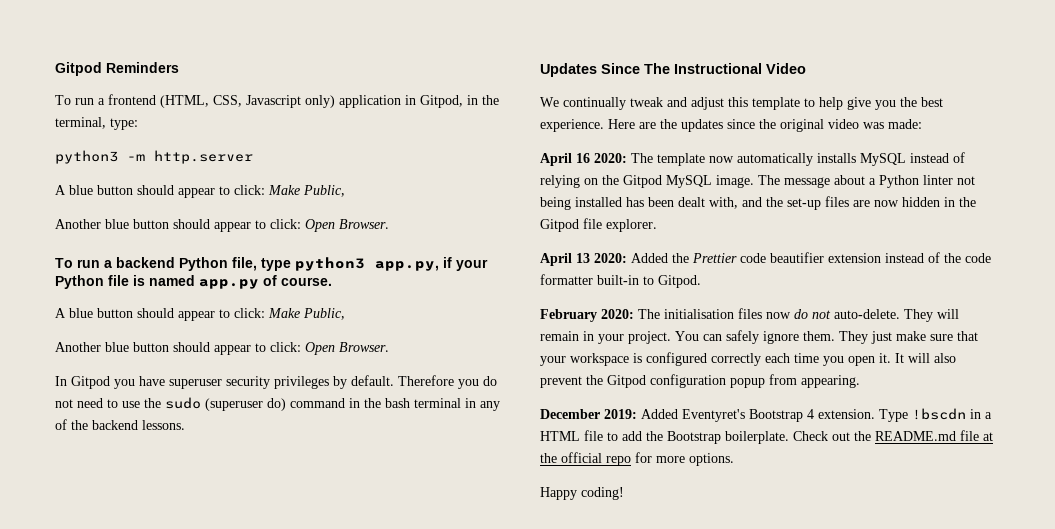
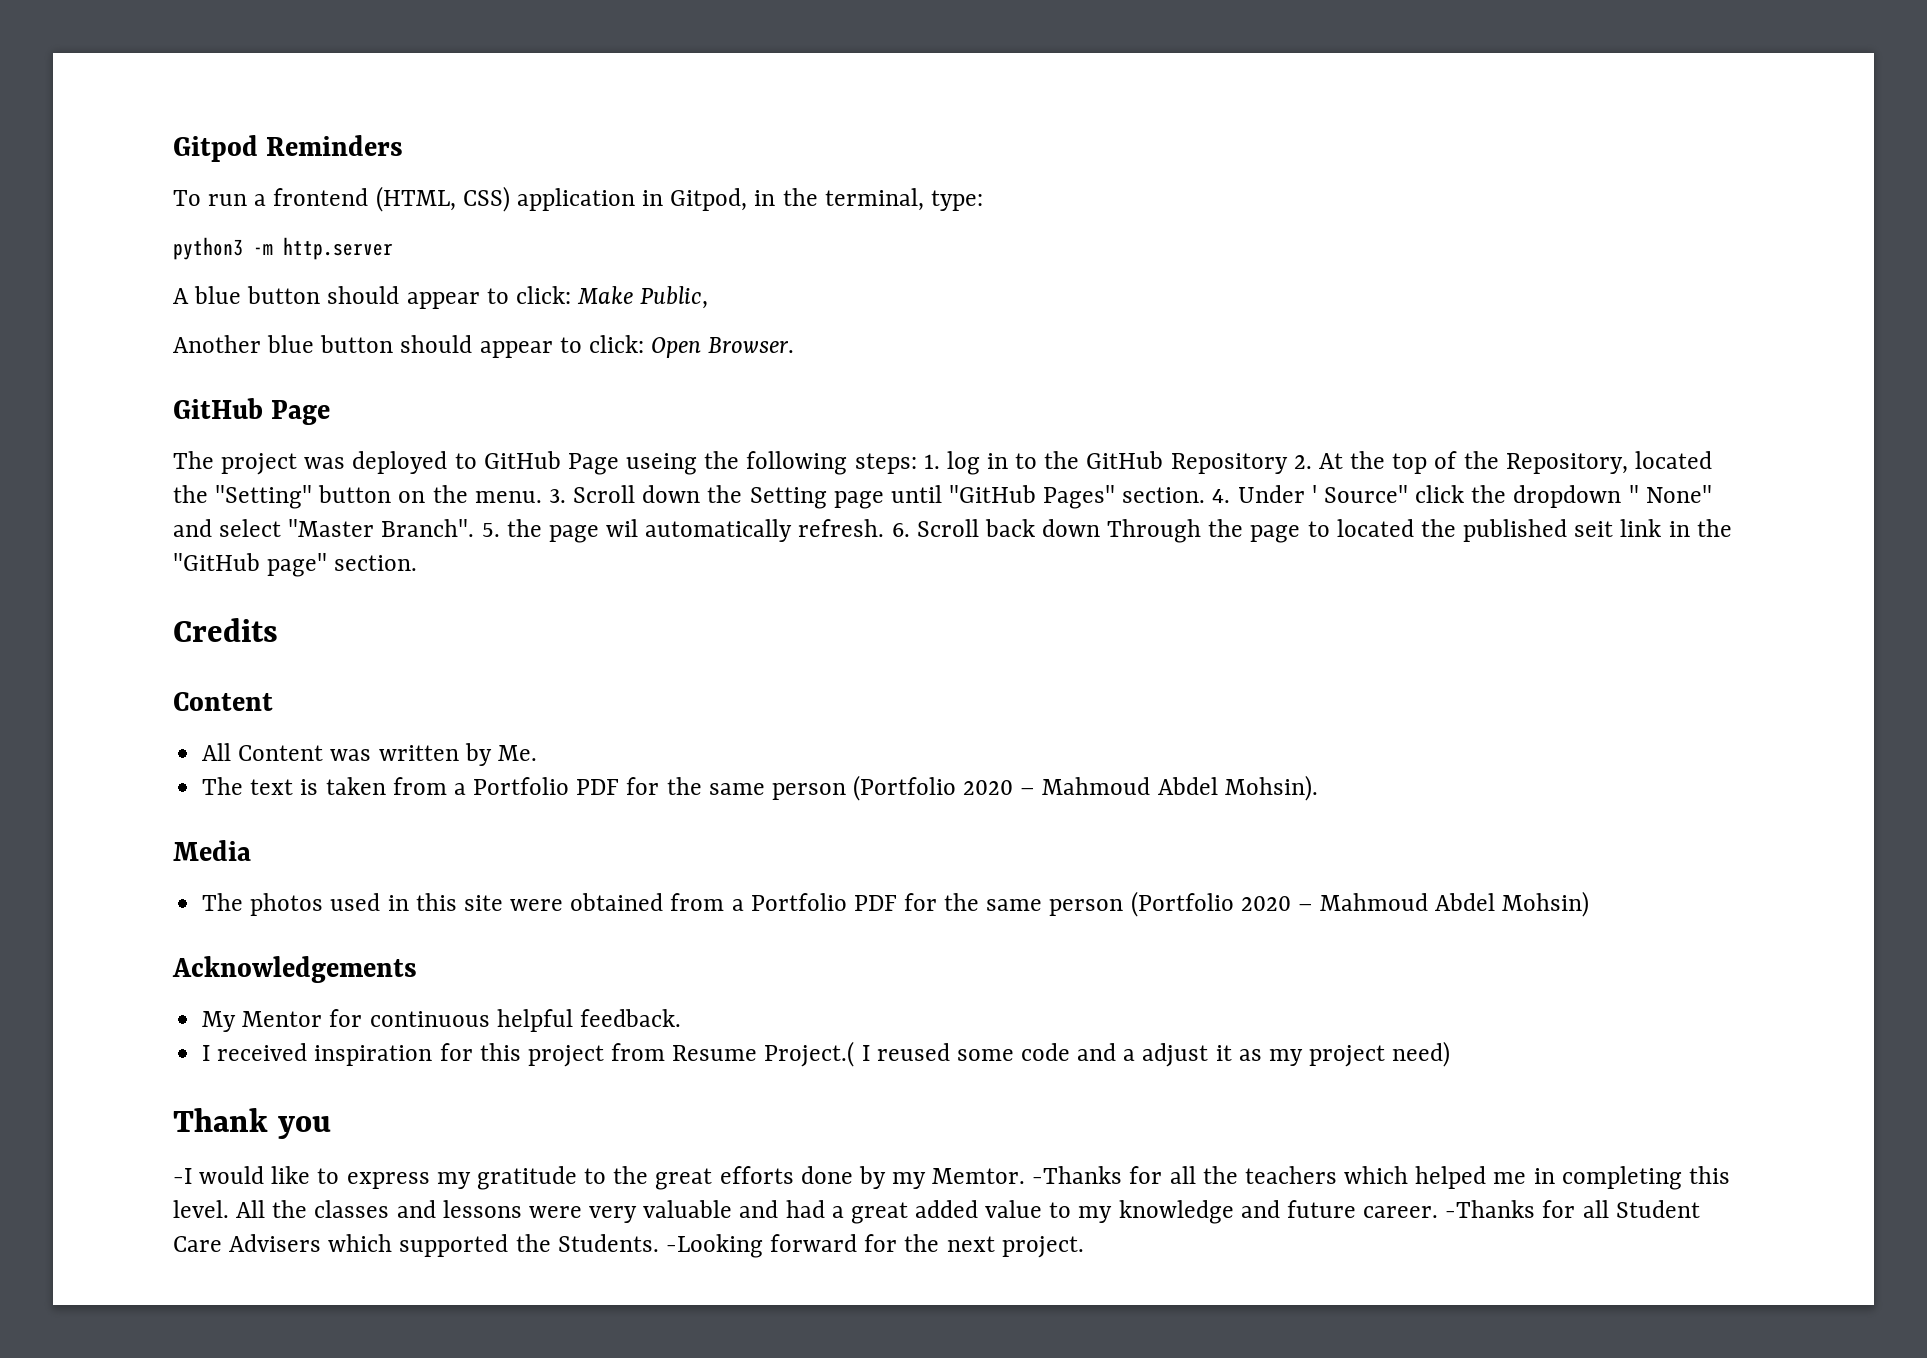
[213,95,335,108] CSS, Javascript only) -> [462,186,510,212] CSS)
[55,257,488,271] [55,275,332,289] [55,308,345,321] [55,342,389,355] [55,375,497,389] [55,397,500,411] [55,419,185,430] [540,63,806,77] [540,97,943,110] [540,119,922,132] [540,152,965,166] [540,175,975,188] [540,196,976,210] [540,218,657,232] [540,252,991,266] [540,274,701,288] [540,308,959,322] [540,330,978,344] [540,352,956,366] [540,374,860,388] [540,408,992,422] [540,430,993,444] [540,452,734,466] [540,487,624,500] To run a backend Python file, type python3 app.py, if your Python file is named app.py of course. // A blue button should appear to click: Make Public, // Another blue button should appear to click: Open Browser. // In Gitpod you have superuser security privileges by default. Therefore you do not need to use the sudo (superuser do) command in the bash terminal in any of the backend lessons. // Updates Since The Instructional Video // We continually tweak and adjust this template to help give you the best experience. Here are the updates since the original video was made: // April 16 2020: The template now automatically installs MySQL instead of relying on the Gitpod MySQL image. The message about a Python linter not being installed has been dealt with, and the set-up files are now hidden in the Gitpod file explorer. // April 13 2020: Added the Prettier code beautifier extension instead of the code formatter built-in to Gitpod. // February 2020: The initialisation files now do not auto-delete. They will remain in your project. You can safely ignore them. They just make sure that your workspace is configured correctly each time you open it. It will also prevent the Gitpod configuration popup from appearing. // December 2019: Added Eventyret's Bootstrap 4 extension. Type !bscdn in a HTML file to add the Bootstrap boilerplate. Check out the README.md file at the official repo for more options. // Happy coding! -> [173,398,331,425] [173,451,1712,475] [173,485,1712,509] [173,519,1732,543] [173,553,418,577] [173,618,278,642] [173,692,273,711] [202,743,537,766] [202,775,1318,801] [173,840,251,861] [202,891,1590,917] [172,956,417,983] [202,1009,681,1032] [202,1041,1451,1067] [173,1108,331,1139] [173,1166,1730,1190] [173,1200,1700,1224] [173,1234,1084,1258] GitHub Page // The project was deployed to GitHub Page useing the following steps: 1. log in to the GitHub Repository 2. At the top of the Repository, located the "Setting" button on the menu. 3. Scroll down the Setting page until "GitHub Pages" section. 4. Under ' Source" click the dropdown " None" and select "Master Branch". 5. the page wil automatically refresh. 6. Scroll back down Through the page to located the published seit link in the "GitHub page" section. // Credits // Content // All Content was written by Me. // The text is taken from a Portfolio PDF for the same person (Portfolio 2020 – Mahmoud Abdel Mohsin). // Media // The photos used in this site were obtained from a Portfolio PDF for the same person (Portfolio 2020 – Mahmoud Abdel Mohsin) // Acknowledgements // My Mentor for continuous helpful feedback. // I received inspiration for this project from Resume Project.( I reused some code and a adjust it as my project need) // Thank you // -I would like to express my gratitude to the great efforts done by my Memtor. -Thanks for all the teachers which helped me in completing this level. All the classes and lessons were very valuable and had a great added value to my knowledge and future career. -Thanks for all Student Care Advisers which supported the Students. -Looking forward for the next project.

